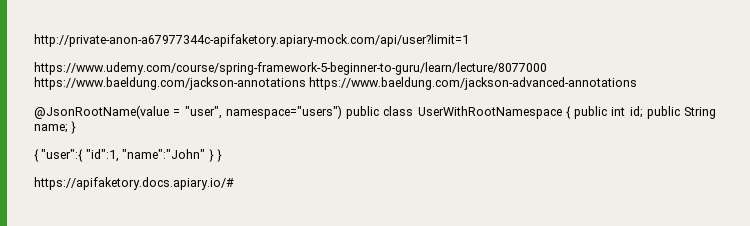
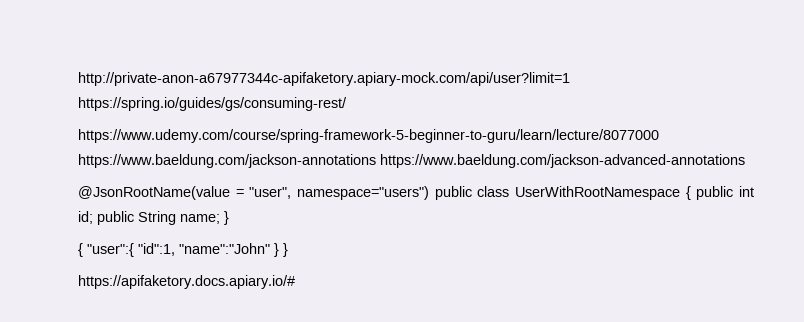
(469, 40) none -> [78,97,347,111] https://spring.io/guides/gs/consuming-rest/

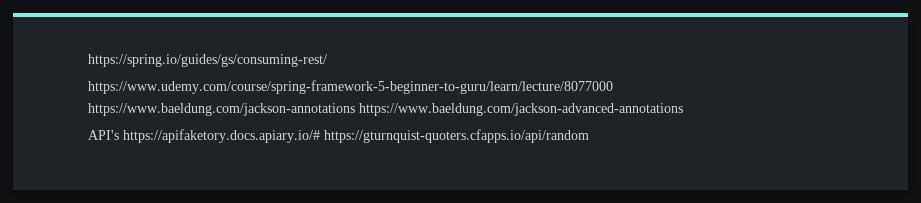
[78,72,570,86] http://private-anon-a67977344c-apifaketory.apiary-mock.com/api/user?limit=1 -> (88, 60) none
[78,186,754,200] [78,211,229,225] [78,243,288,257] [78,275,295,289] @JsonRootName(value = "user", namespace="users") public class UserWithRootNamespace { public int id; public String name; } // { "user":{ "id":1, "name":"John" } } // https://apifaketory.docs.apiary.io/# -> [88,129,589,143] API's https://apifaketory.docs.apiary.io/# https://gturnquist-quoters.cfapps.io/api/random

